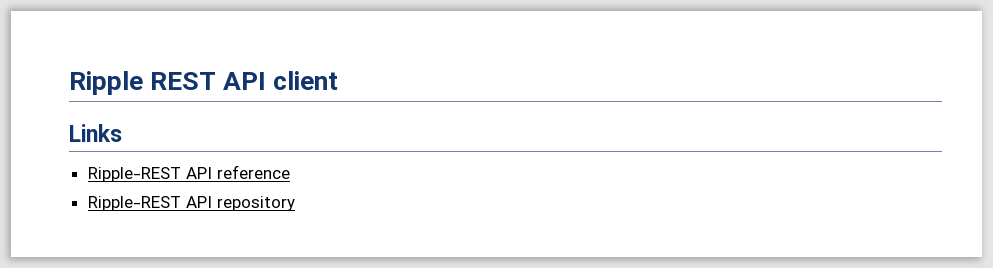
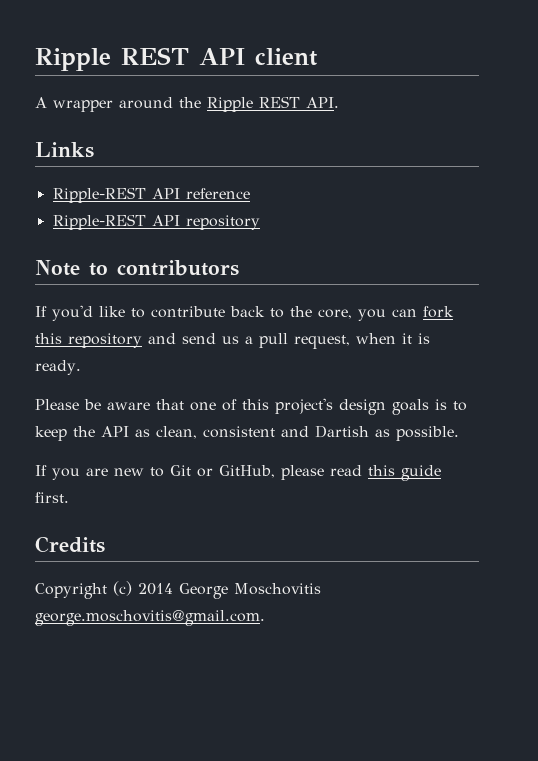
(339, 80) none -> [35,96,339,112] // A wrapper around the Ripple REST API.
(295, 203) none -> [35,260,239,276] [35,305,454,321] [35,333,430,349] [35,360,81,375] [35,398,467,415] [35,425,459,441] [35,465,441,481] [35,492,69,503] [35,536,105,553] [35,581,321,599] [35,610,265,626] // Note to contributors // If you'd like to contribute back to the core, you can fork this repository and send us a pull request, when it is ready. // Please be aware that one of this project's design goals is to keep the API as clean, consistent and Dartish as possible. // If you are new to Git or GitHub, please read this guide first. // Credits // Copyright (c) 2014 George Moschovitis george.moschovitis@gmail.com.

